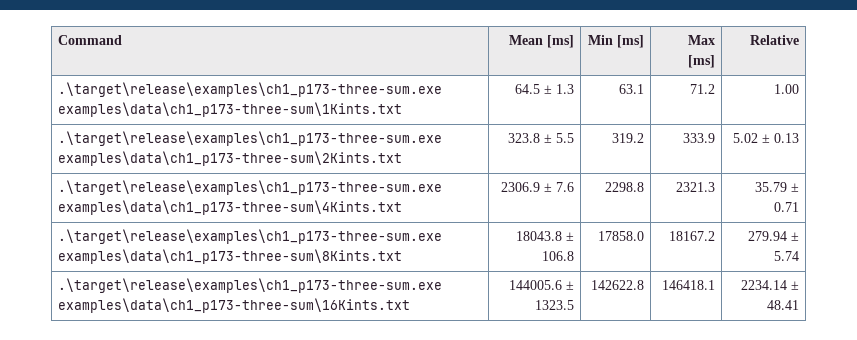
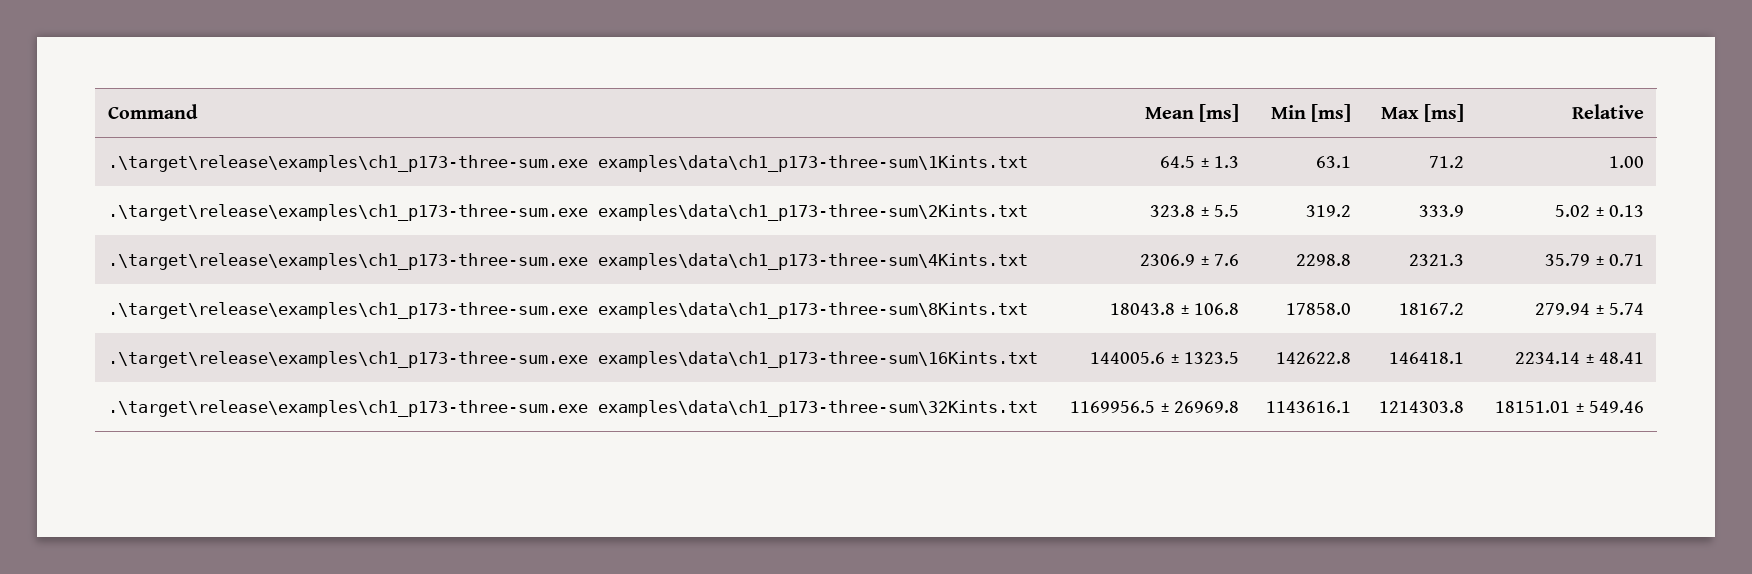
(799, 305) none -> [108,400,1039,417] [1070,401,1239,413] [1265,401,1351,413] [1378,401,1464,413] [1495,401,1644,413] // .\target\release\examples\ch1_p173-three-sum.exe examples\data\ch1_p173-three-sum\32Kints.txt | 1169956.5 ± 26969.8 | 1143616.1 | 1214303.8 | 18151.01 ± 549.46

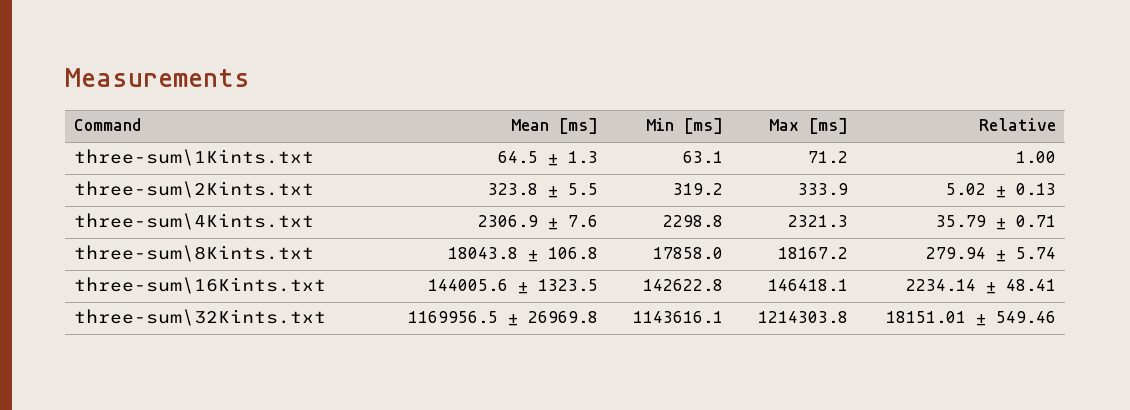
(108, 111) none -> [65,68,250,87] Measurements //
[108,155,1029,172] .\target\release\examples\ch1_p173-three-sum.exe examples\data\ch1_p173-three-sum\1Kints.txt -> [74,149,315,166] three-sum\1Kints.txt
[108,204,1029,221] .\target\release\examples\ch1_p173-three-sum.exe examples\data\ch1_p173-three-sum\2Kints.txt -> [74,181,315,198] three-sum\2Kints.txt
[108,253,1029,270] .\target\release\examples\ch1_p173-three-sum.exe examples\data\ch1_p173-three-sum\4Kints.txt -> [74,213,315,230] three-sum\4Kints.txt
[108,302,1029,319] .\target\release\examples\ch1_p173-three-sum.exe examples\data\ch1_p173-three-sum\8Kints.txt -> [74,245,315,262] three-sum\8Kints.txt
[108,351,1039,368] .\target\release\examples\ch1_p173-three-sum.exe examples\data\ch1_p173-three-sum\16Kints.txt -> [74,277,327,294] three-sum\16Kints.txt
[108,400,1039,417] .\target\release\examples\ch1_p173-three-sum.exe examples\data\ch1_p173-three-sum\32Kints.txt -> [74,309,327,326] three-sum\32Kints.txt

